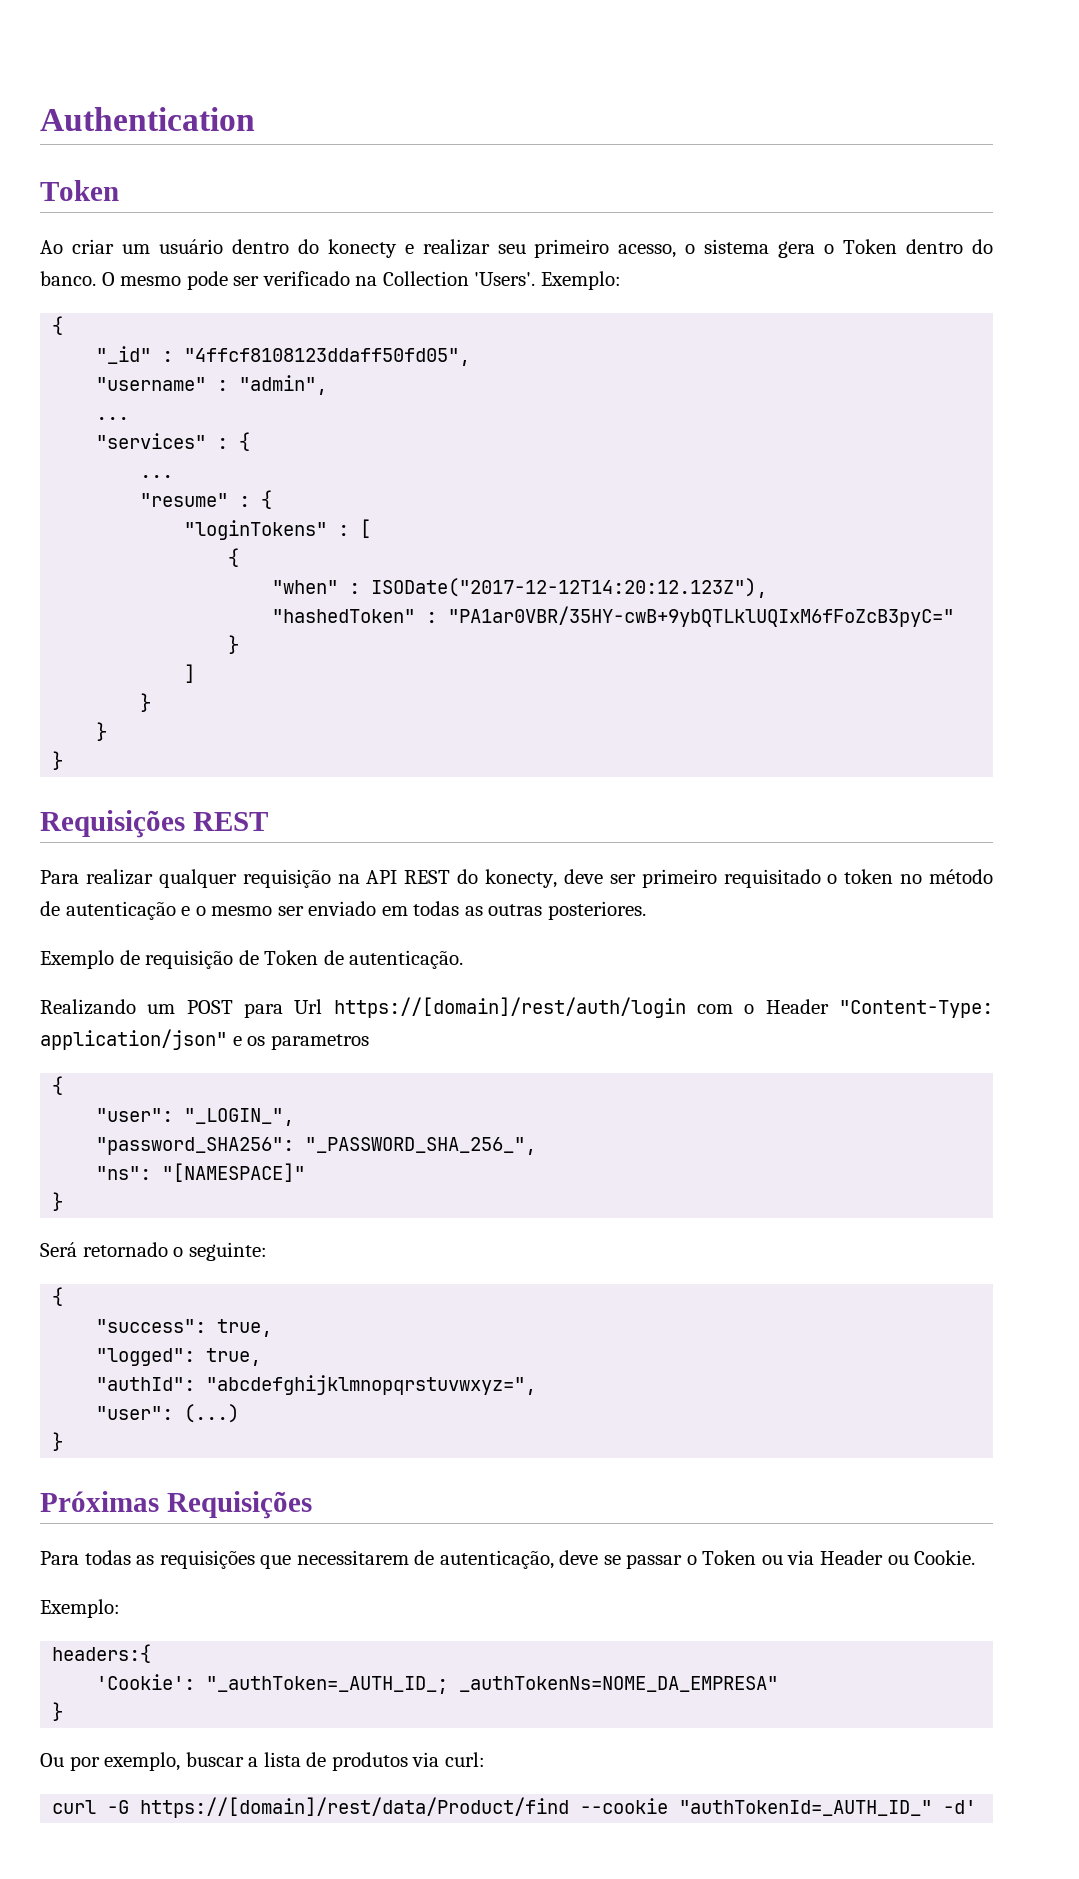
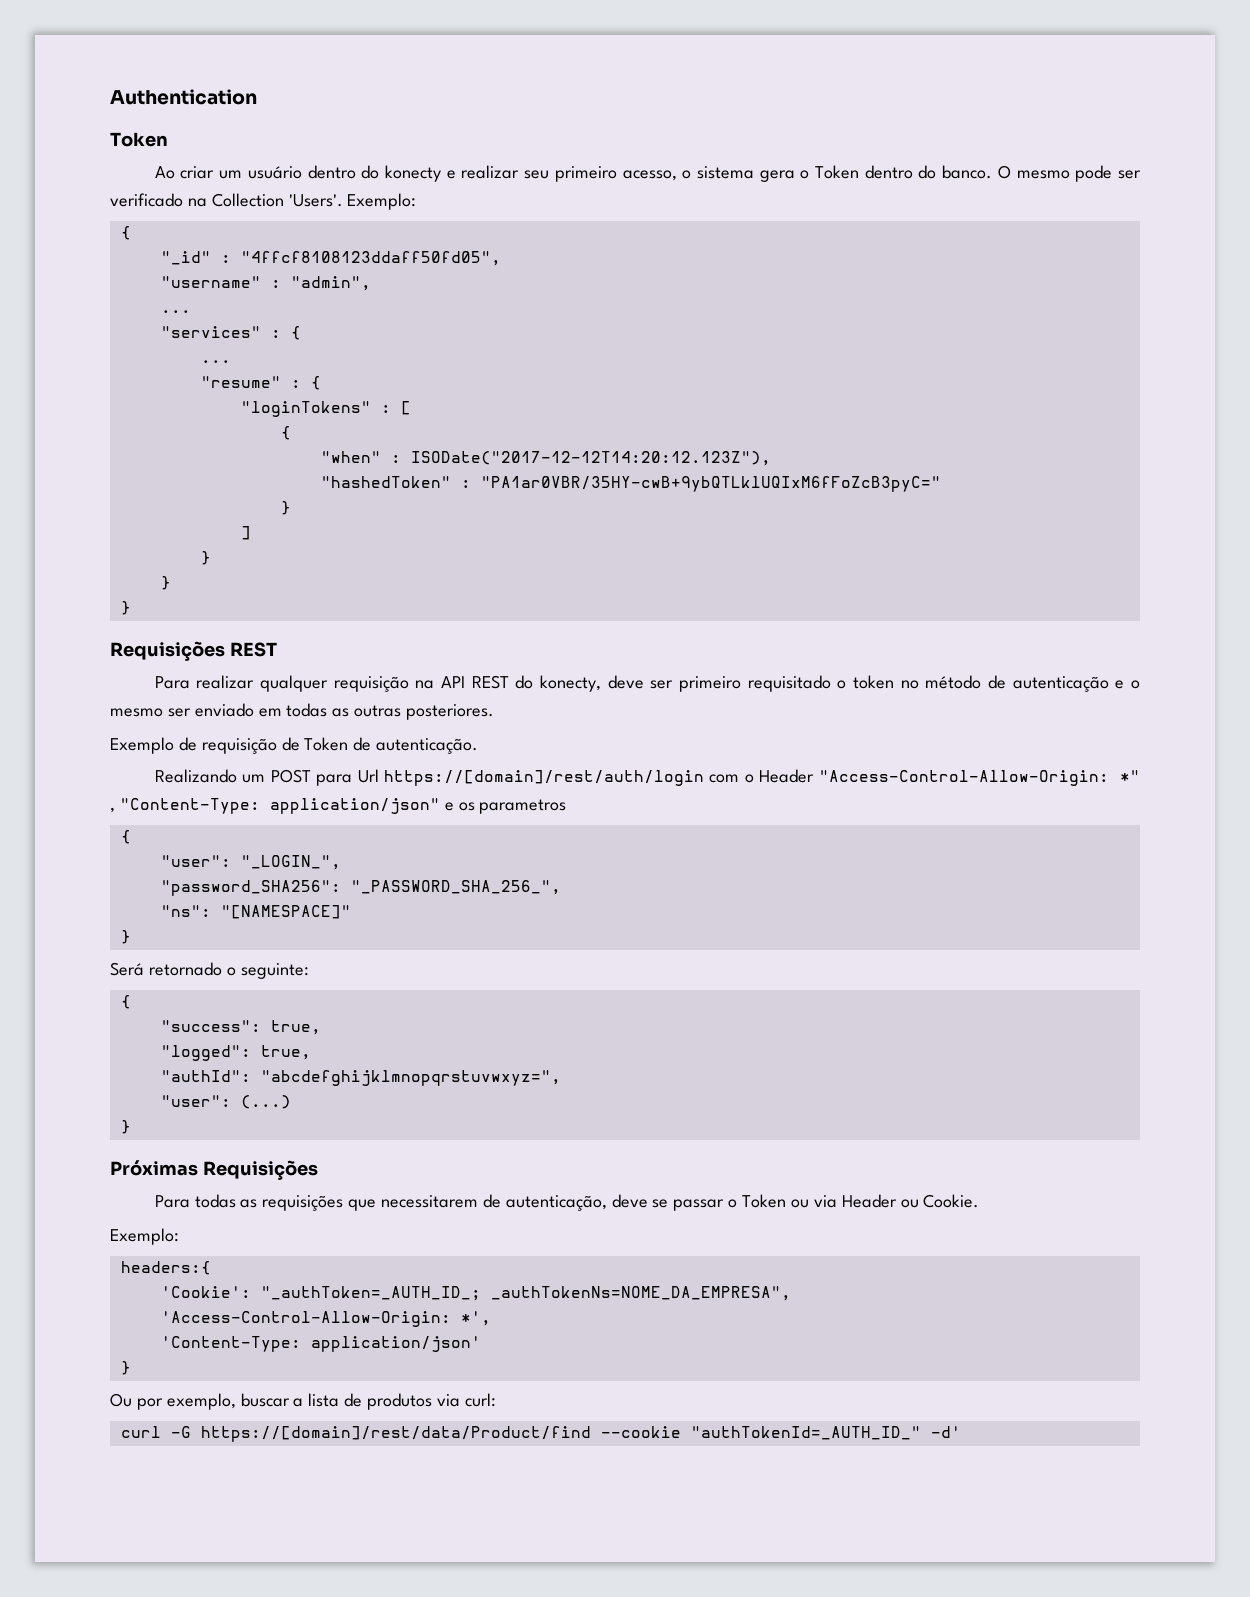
(829, 1006) none -> [818,770,1140,786] [110,807,115,813] "Access-Control-Allow-Origin: *" ,
[459,1676,779,1692] _authTokenNs=NOME_DA_EMPRESA" -> [490,1286,791,1301] [160,1311,491,1327] [160,1336,481,1352] _authTokenNs=NOME_DA_EMPRESA", // 'Access-Control-Allow-Origin: *', // 'Content-Type: application/json'

